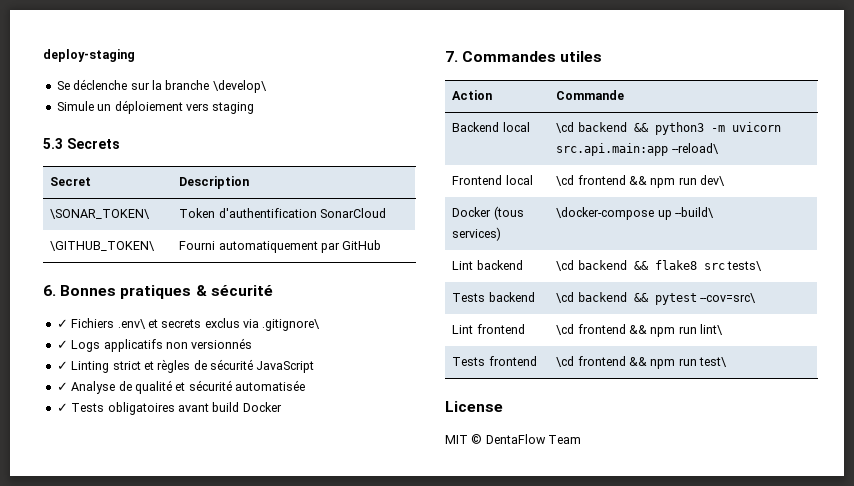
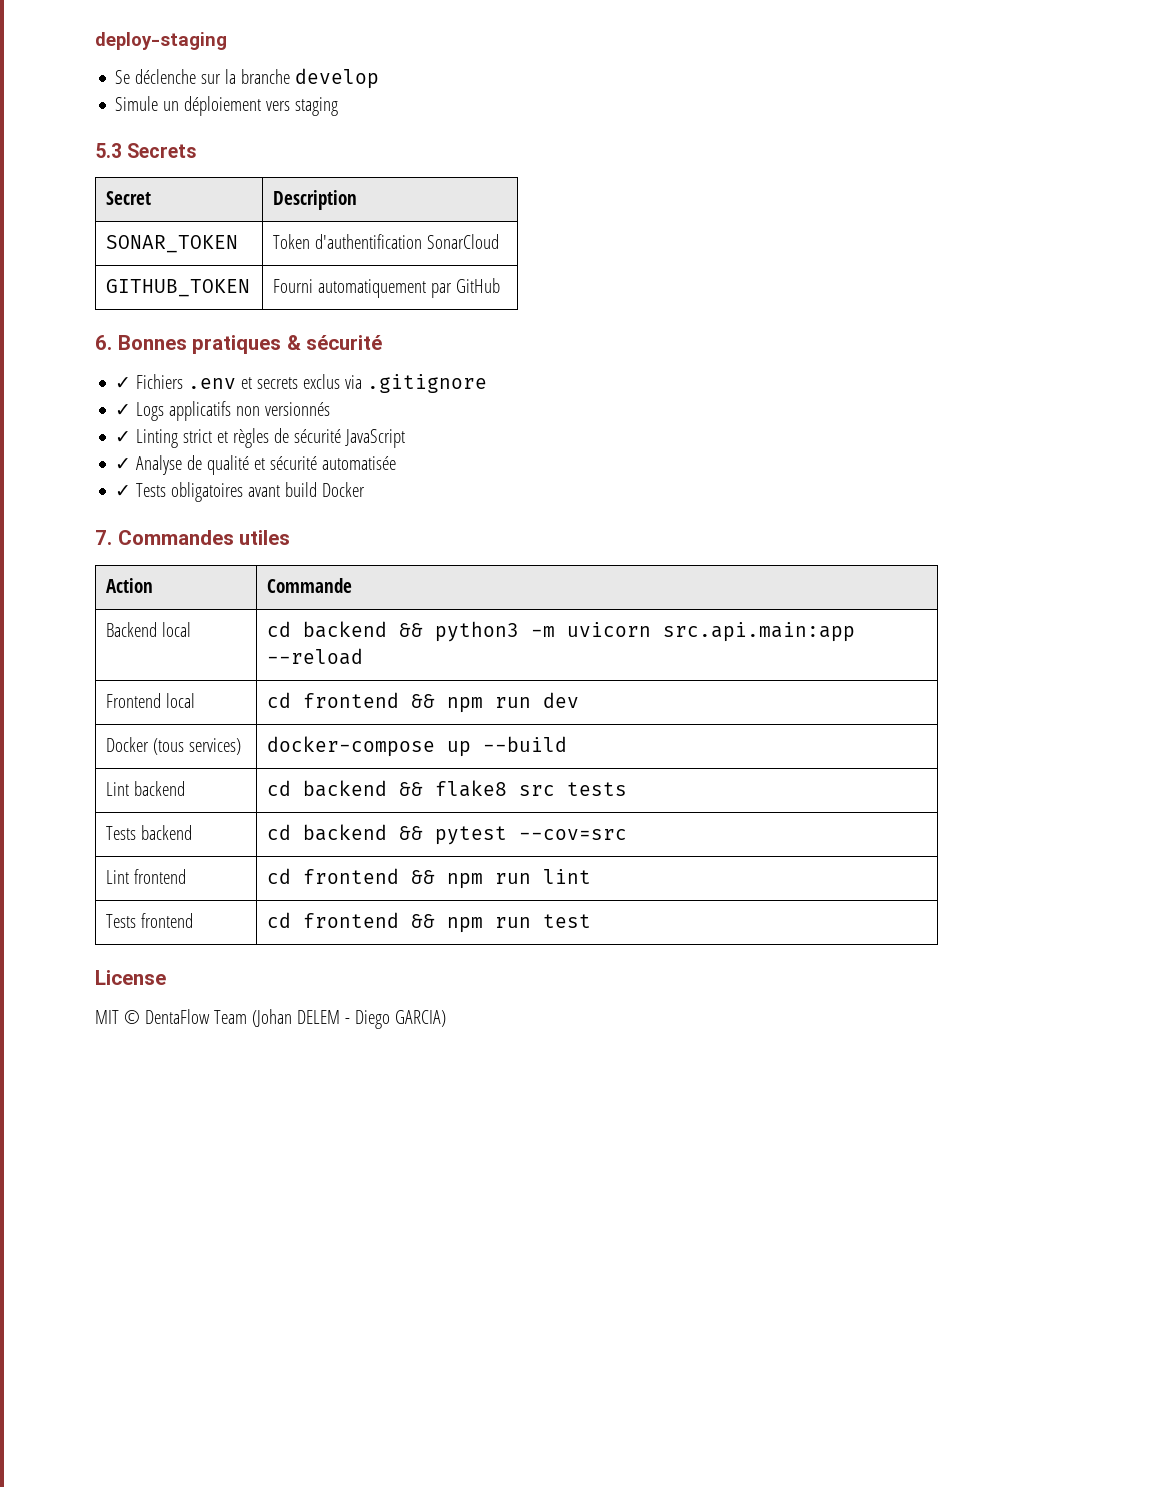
[212,80,267,93] \develop\ -> [295,68,380,89] develop
[50,209,151,219] \SONAR_TOKEN\ -> [106,235,239,253] SONAR_TOKEN
[50,241,156,251] \GITHUB_TOKEN\ -> [106,279,251,297] GITHUB_TOKEN
[117,319,146,329] .env\ -> [188,378,237,389] .env
[262,319,321,331] .gitignore\ -> [367,374,488,393] .gitignore
[556,122,575,133] \cd -> [267,621,292,637] cd
[671,143,719,154] --reload\ -> [267,648,364,665] --reload
[556,175,726,188] \cd frontend && npm run dev\ -> [267,692,580,713] cd frontend && npm run dev
[556,207,715,220] \docker-compose up --build\ -> [267,736,568,757] docker-compose up --build
[556,260,575,271] \cd -> [267,780,292,796] cd
[727,261,763,271] tests\ -> [567,782,628,796] tests
[556,292,575,303] \cd -> [267,824,292,840] cd
[700,293,757,303] --cov=src\ -> [519,829,628,840] --cov=src
[556,324,724,337] \cd frontend && npm run lint\ -> [267,868,592,889] cd frontend && npm run lint
[556,356,728,369] \cd frontend && npm run test\ -> [267,912,592,933] cd frontend && npm run test
(582, 439) none -> [251,1009,446,1029] (Johan DELEM - Diego GARCIA)

